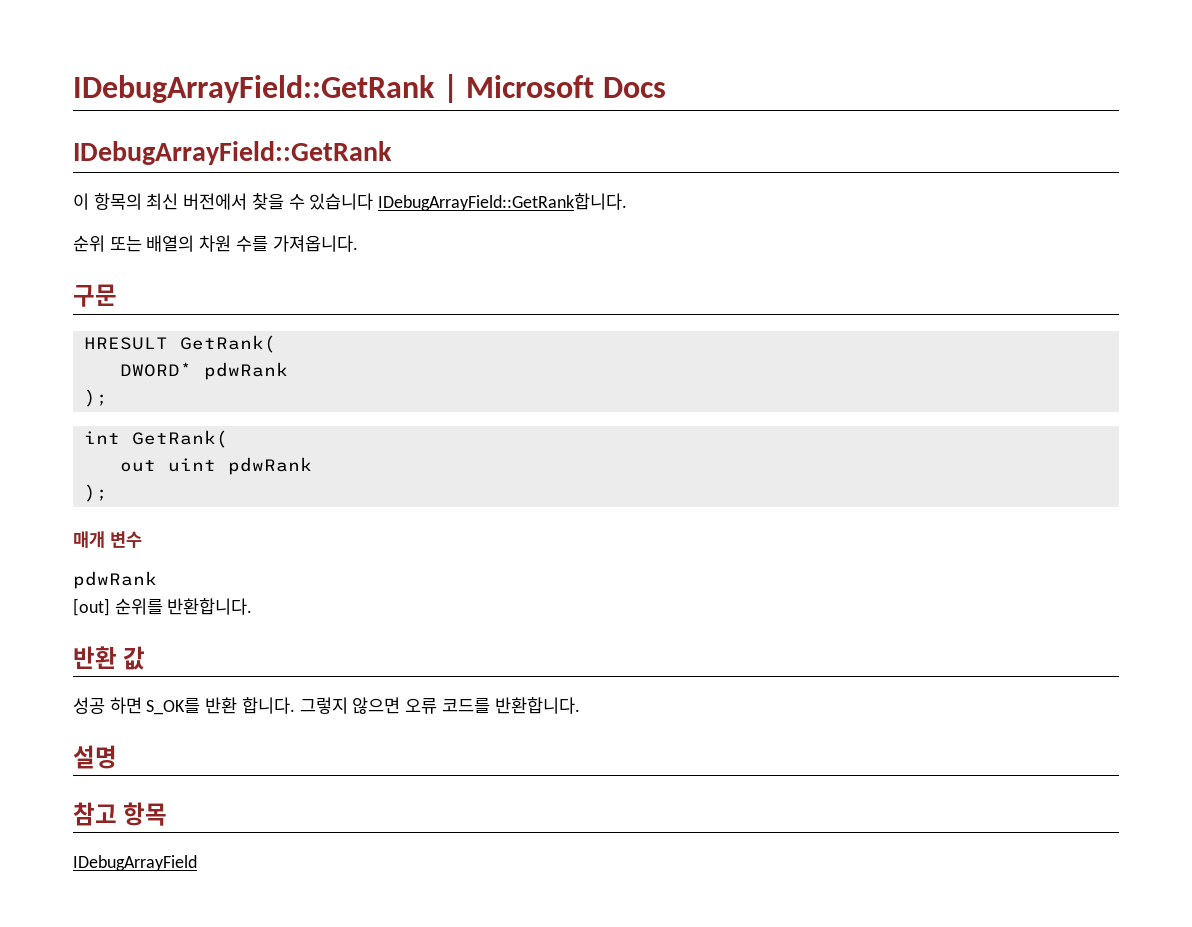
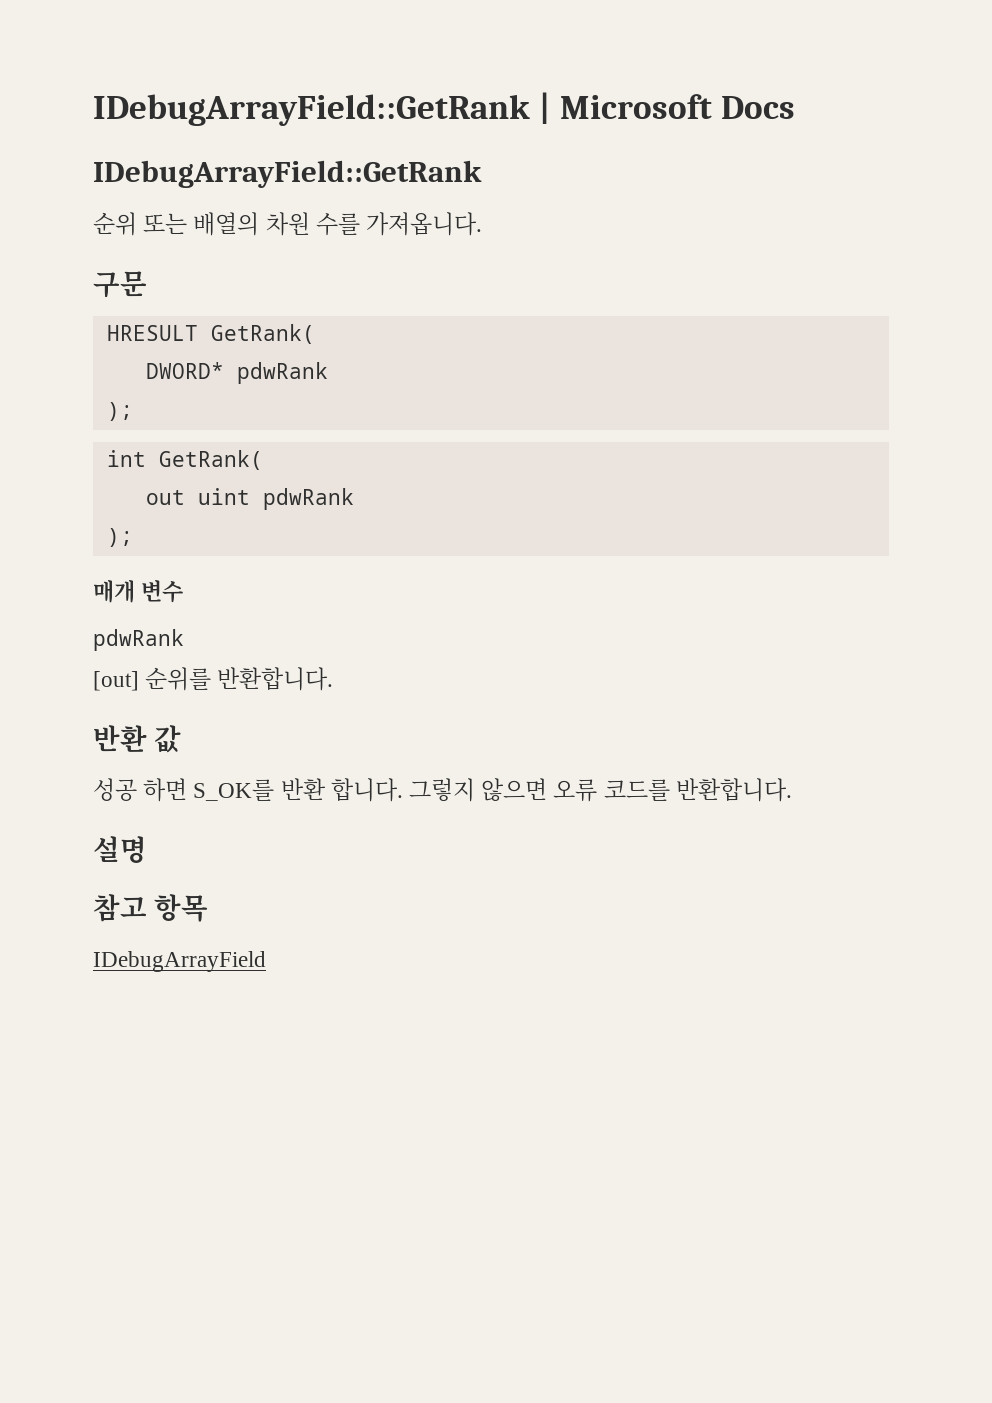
[73,193,628,211] // 이 항목의 최신 버전에서 찾을 수 있습니다 IDebugArrayField::GetRank합니다. -> (482, 174) none

